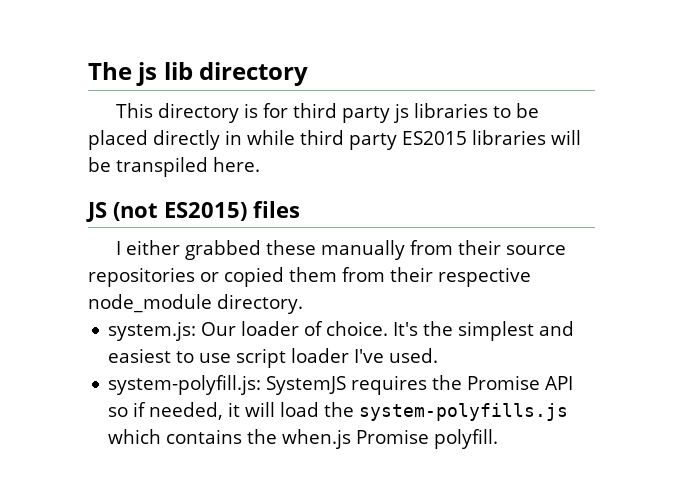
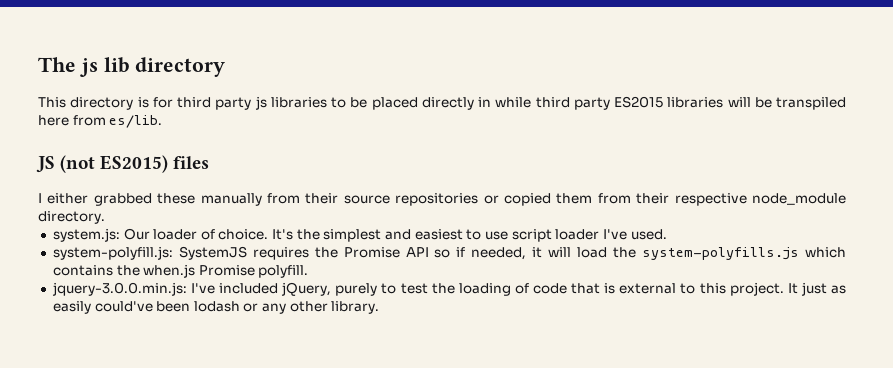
[213,157,260,172] here. -> [38,115,163,128] here from es/lib.
(499, 439) none -> [51,282,846,296] [52,301,380,314] // jquery-3.0.0.min.js: I've included jQuery, purely to test the loading of code that is external to this project. It just as easily could've been lodash or any other library.

